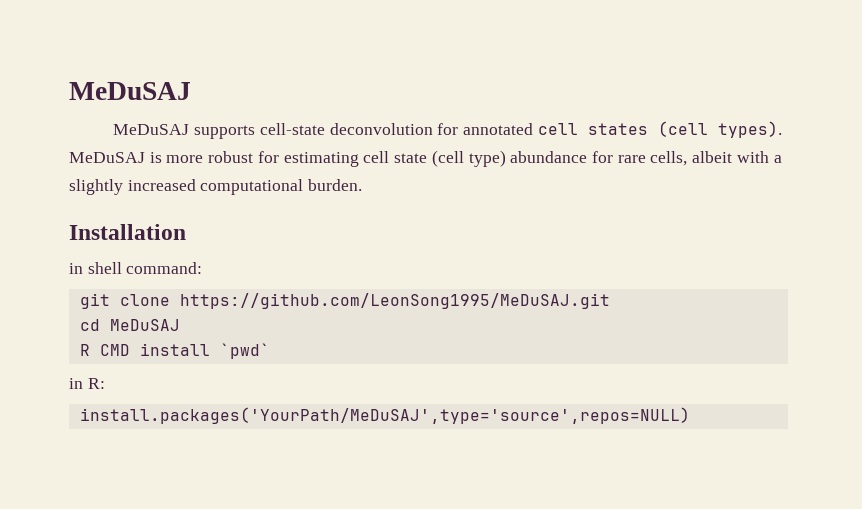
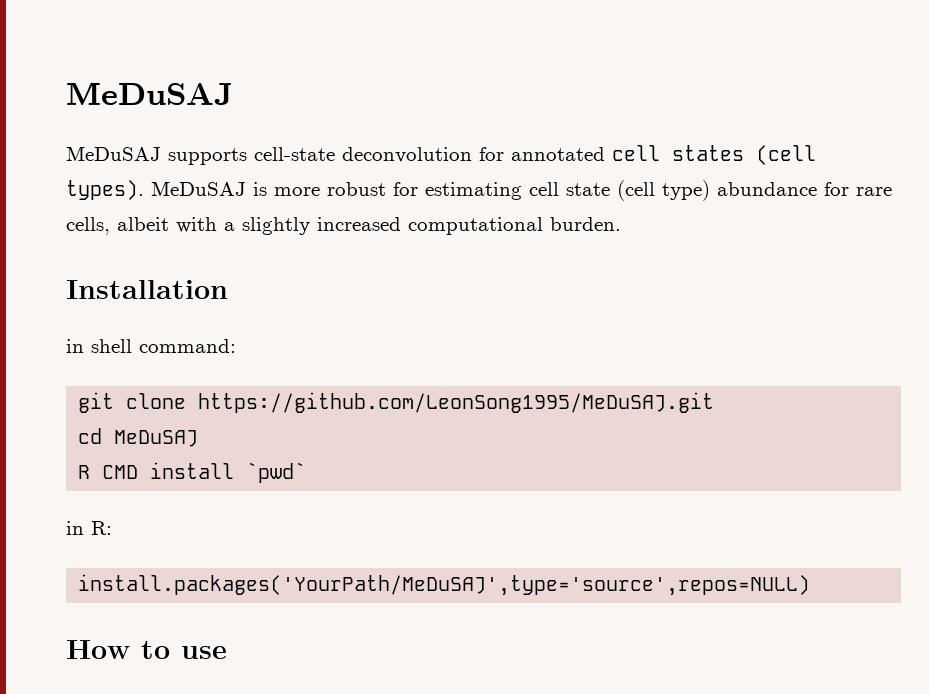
(690, 415) none -> [66,640,227,659] // How to use

